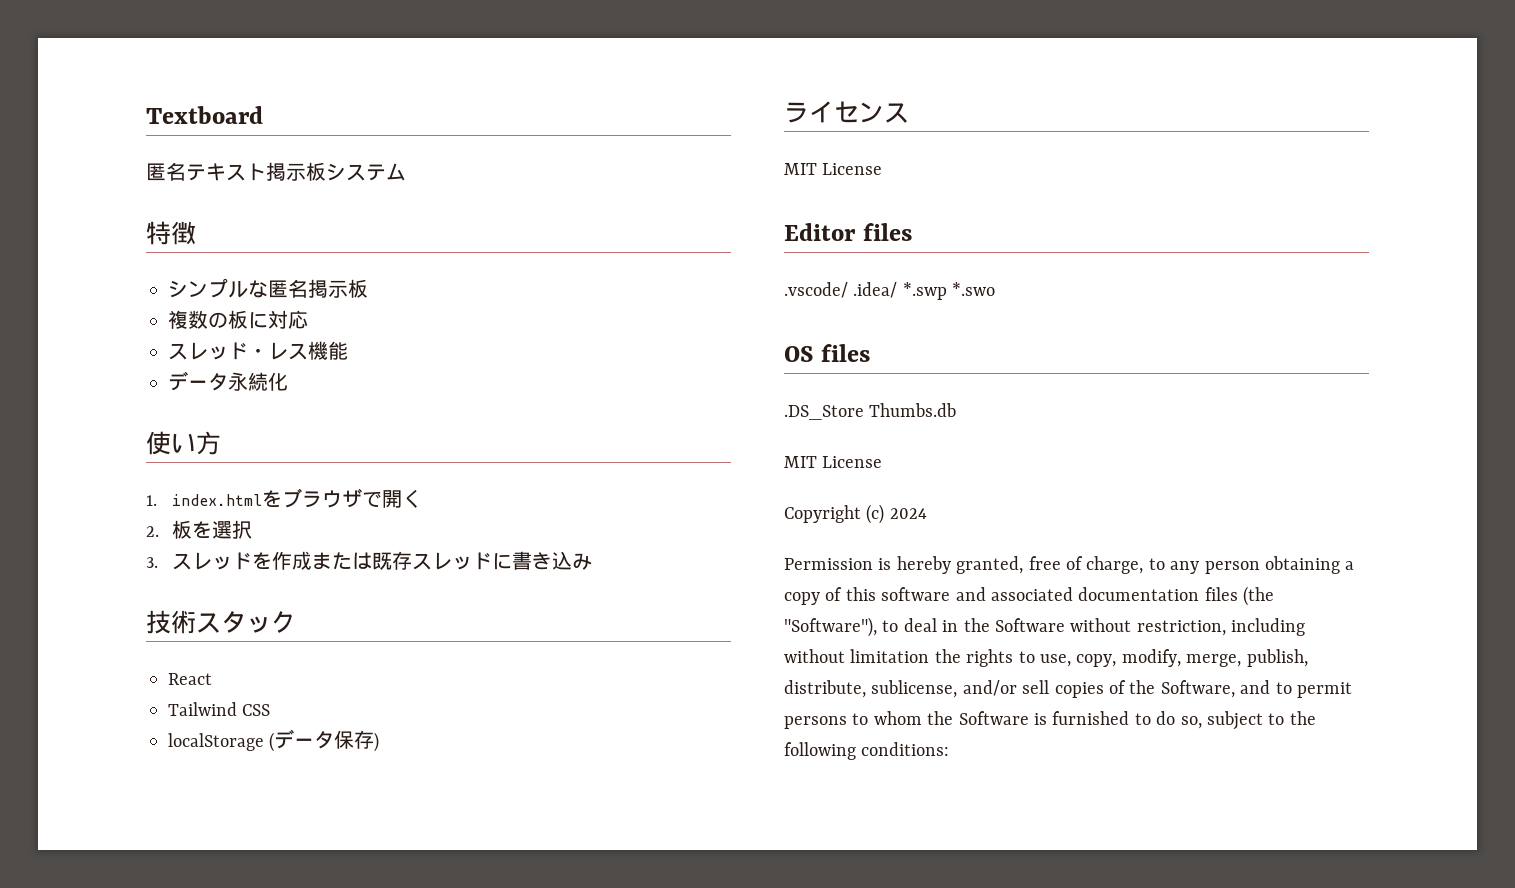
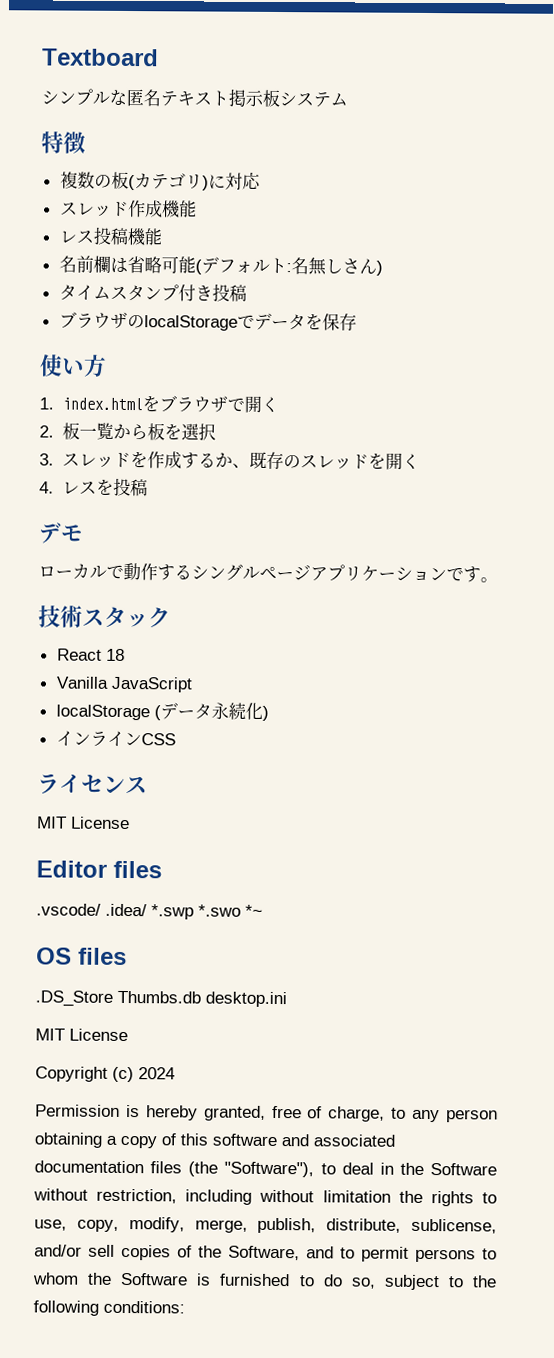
(263, 115) none -> [41,88,127,106] シンプルな
[168,278,368,298] [168,310,248,329] シンプルな匿名掲示板 // 複数の板 -> [59,171,209,191] 複数の板(カテゴリ)
[248,341,348,360] [168,371,288,391] ・レス機能 // データ永続化 -> [127,199,197,218] [58,226,162,246] [58,255,383,276] [58,283,247,302] [58,311,357,331] 作成機能 // レス投稿機能 // 名前欄は省略可能(デフォルト:名無しさん) // タイムスタンプ付き投稿 // ブラウザのlocalStorageでデータを保存
(192, 529) none -> [79,422,166,441] 一覧から板
[311,551,592,570] または既存スレッドに書き込み -> [181,451,421,470] [39,477,149,497] [38,522,84,544] [38,562,498,583] するか、既存のスレッドを開く // 4.レスを投稿 // デモ // ローカルで動作するシングルページアプリケーションです。
[168,702,271,716] // Tailwind CSS -> [105,648,125,661] [55,676,193,693] 18 // Vanilla JavaScript
[334,730,380,752] 保存) -> [210,702,269,721] [55,730,176,747] 永続化) // インラインCSS
(996, 289) none -> [245,904,263,917] *~
(957, 410) none -> [205,991,287,1008] desktop.ini

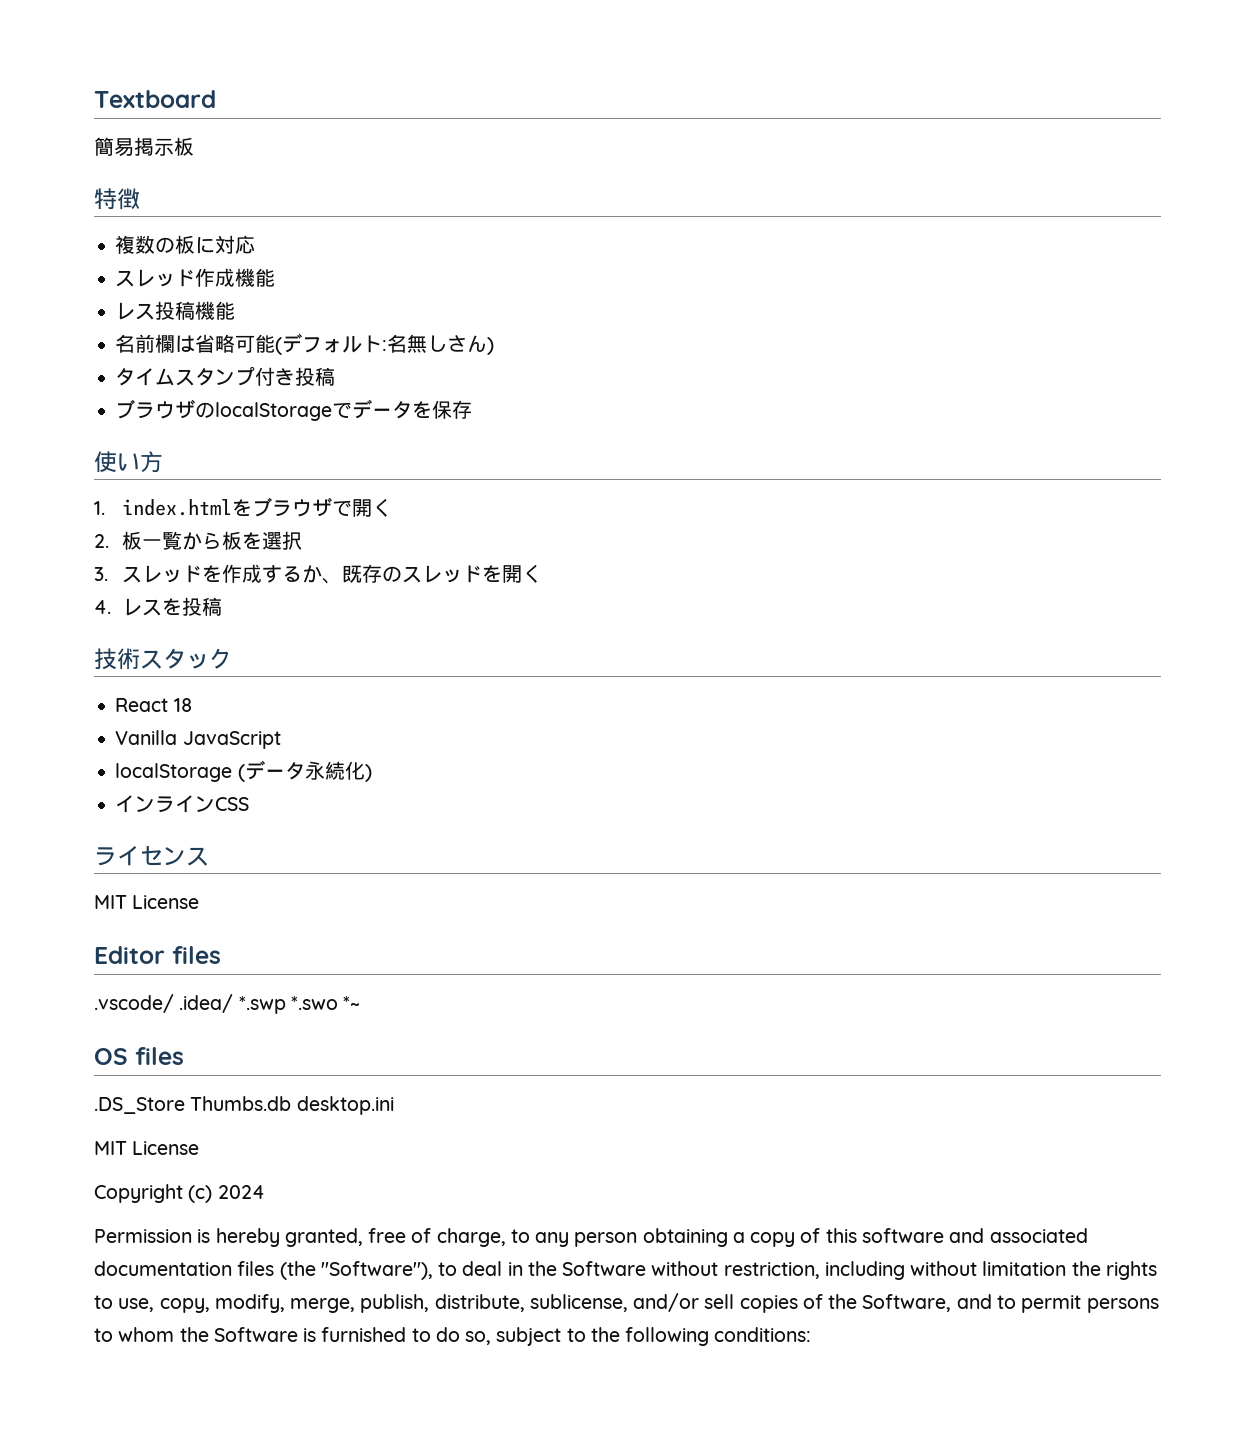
[41,88,229,107] シンプルな匿名テキスト -> [94,137,134,157] 簡易
[279,92,348,108] システム -> (194, 146) none
[127,173,209,191] (カテゴリ) -> (196, 244) none
[38,522,84,544] [38,562,498,583] // デモ // ローカルで動作するシングルページアプリケーションです。 -> (223, 606) none

